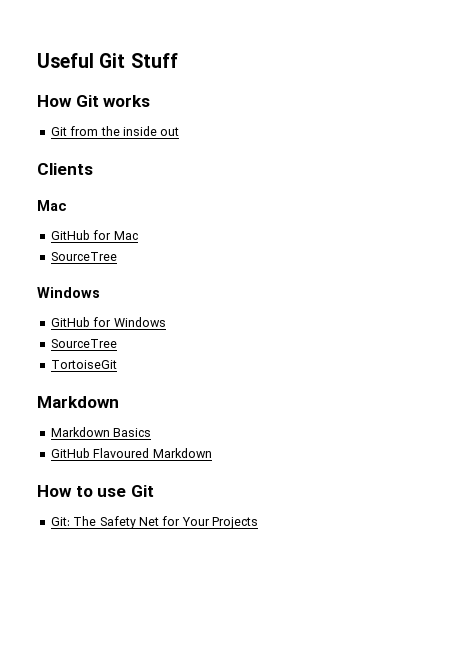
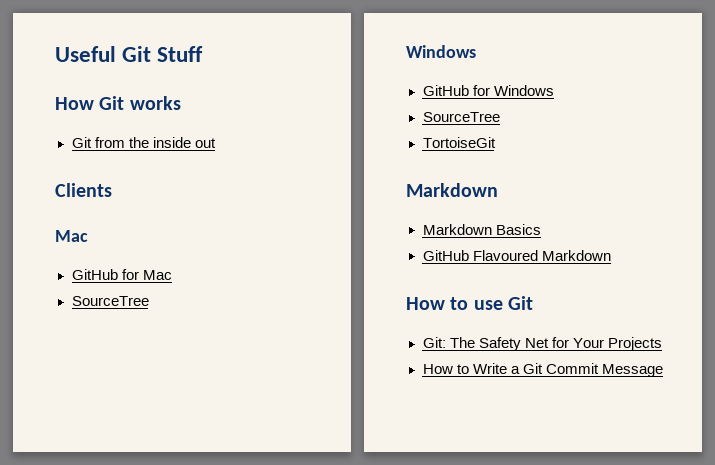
(258, 523) none -> [422,363,663,377] // How to Write a Git Commit Message

